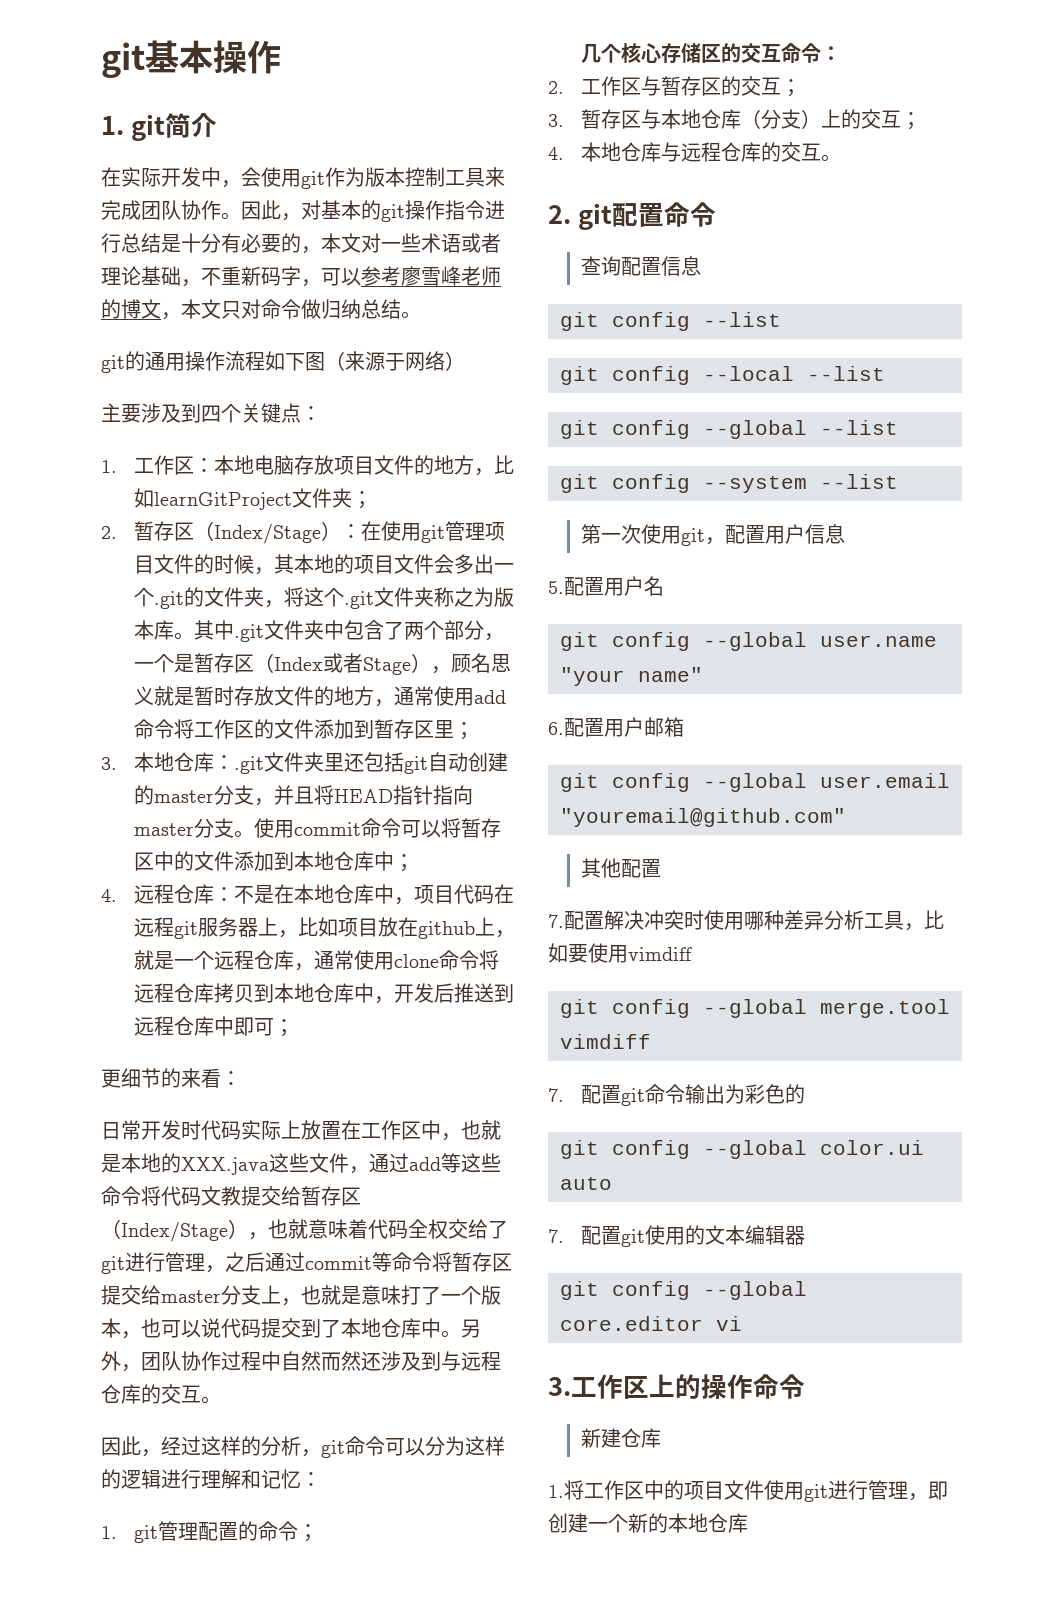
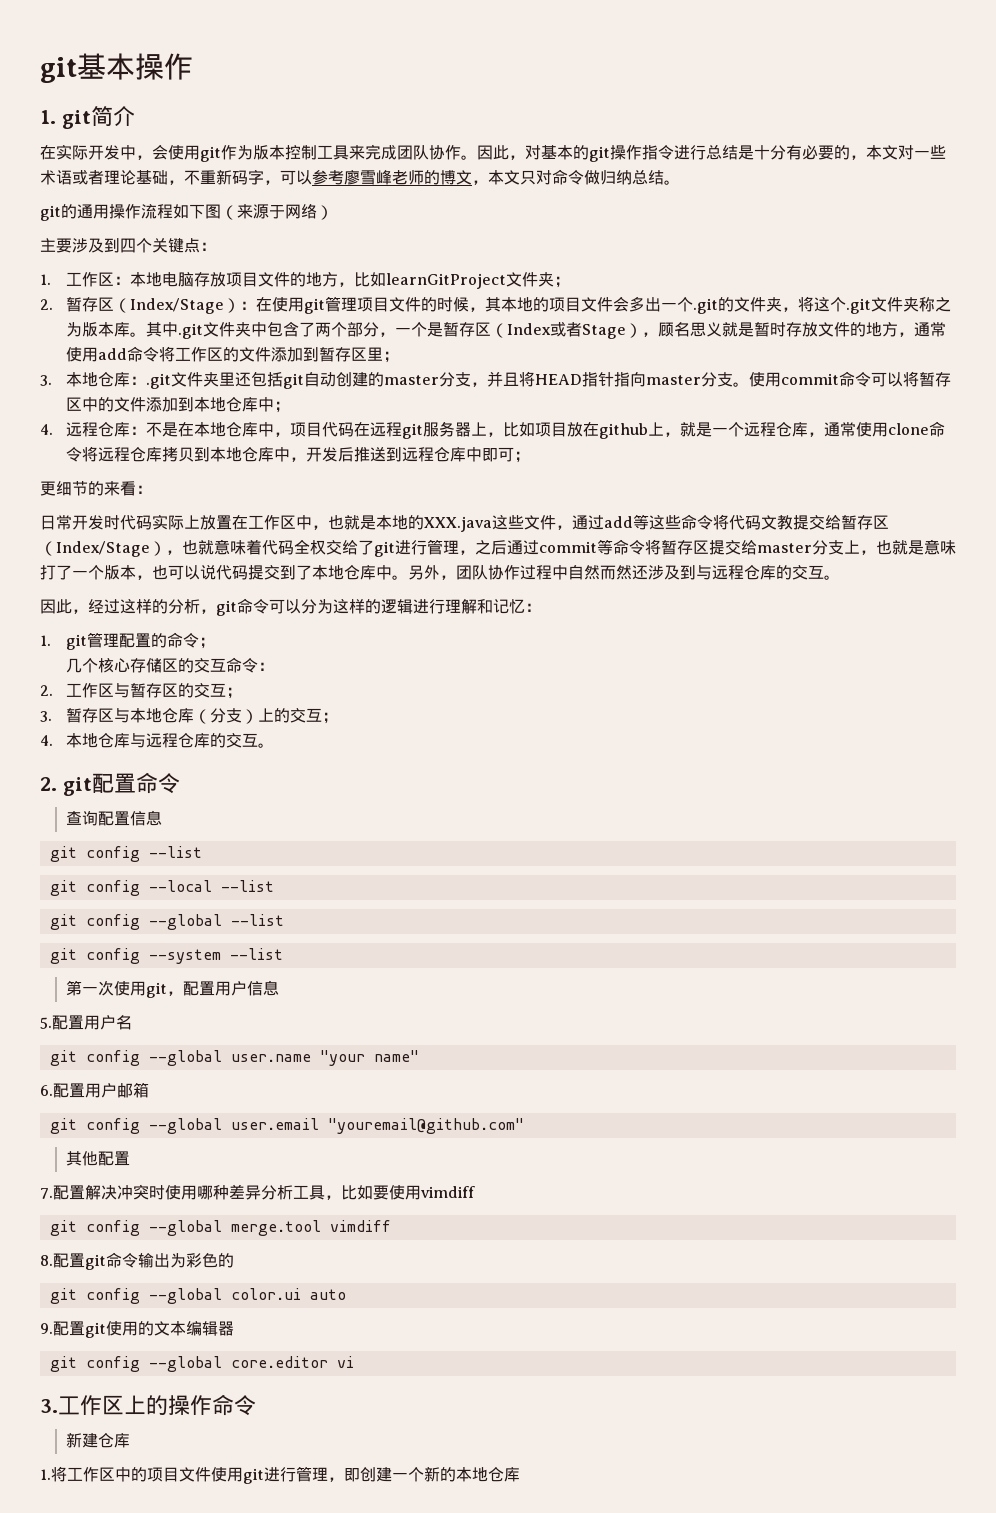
[548,1088,564,1102] 7. -> [40,1255,53,1266] 8.
[548,1229,564,1243] 7. -> [40,1323,53,1334] 9.

